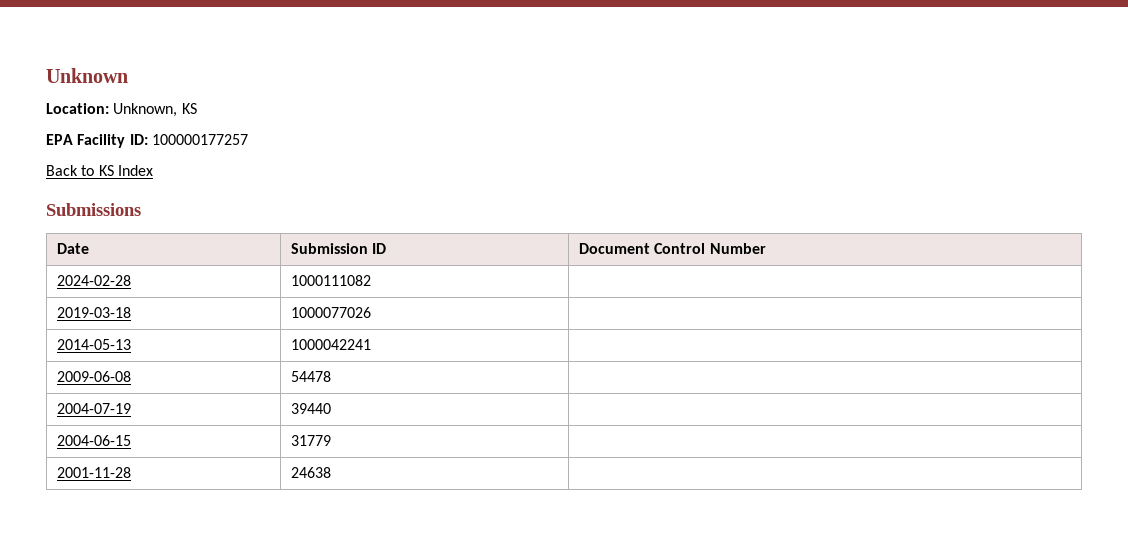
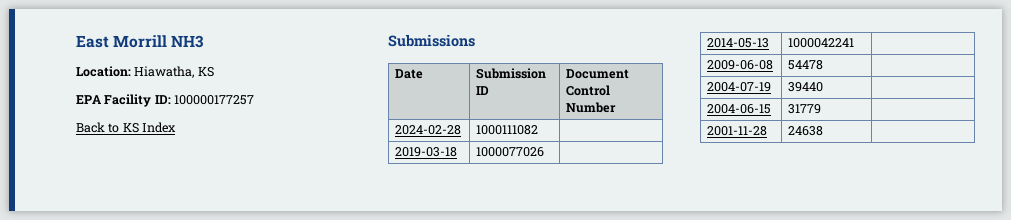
[46,68,128,83] Unknown -> [76,35,205,48] East Morrill NH3
[113,103,178,117] Unknown, -> [134,66,195,78] Hiawatha,

